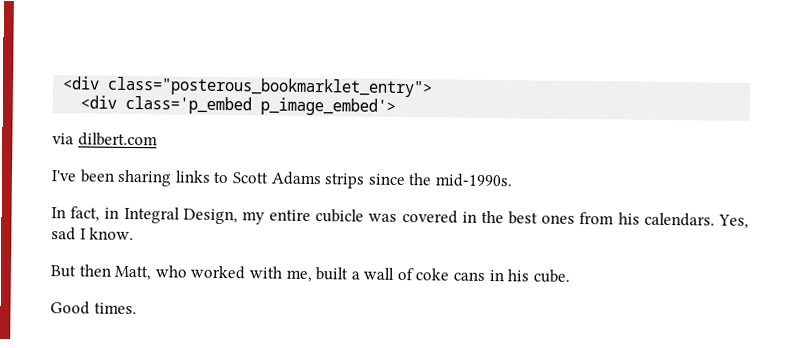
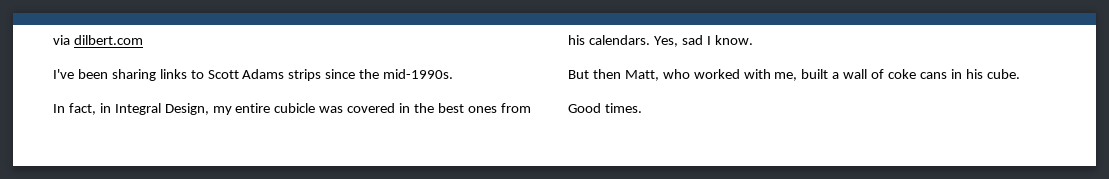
[62,76,434,98] [80,95,397,116] <div class="posterous_bookmarklet_entry"> // <div class='p_embed p_image_embed'> // -> (53, 40) none

